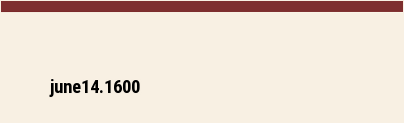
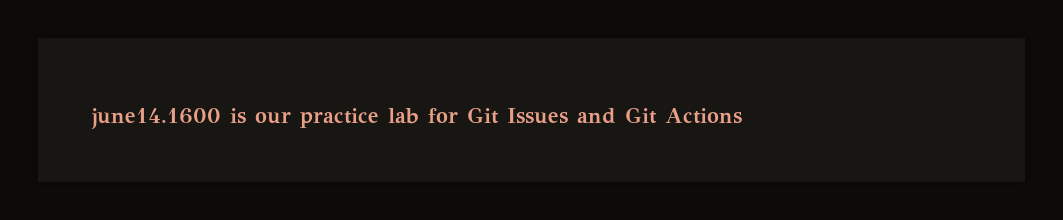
(141, 88) none -> [230,107,742,128] is our practice lab for Git Issues and Git Actions

